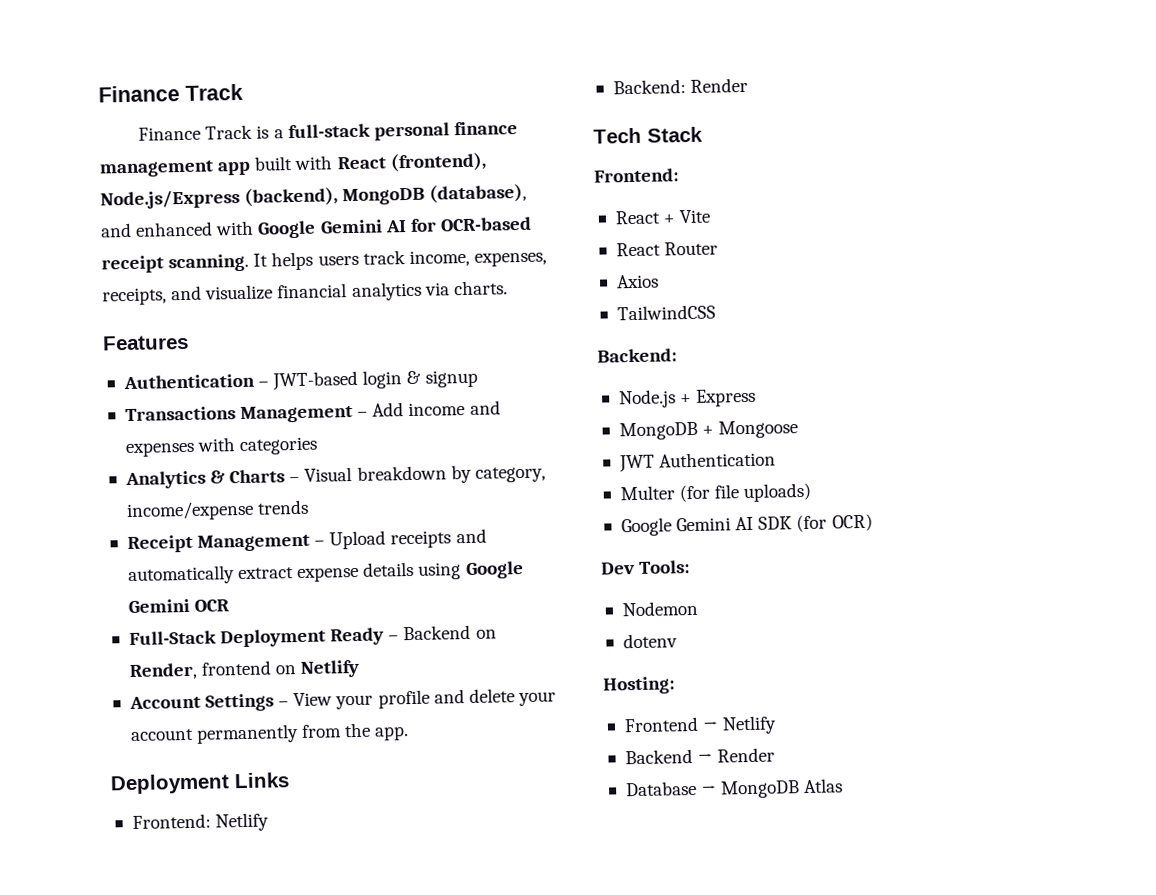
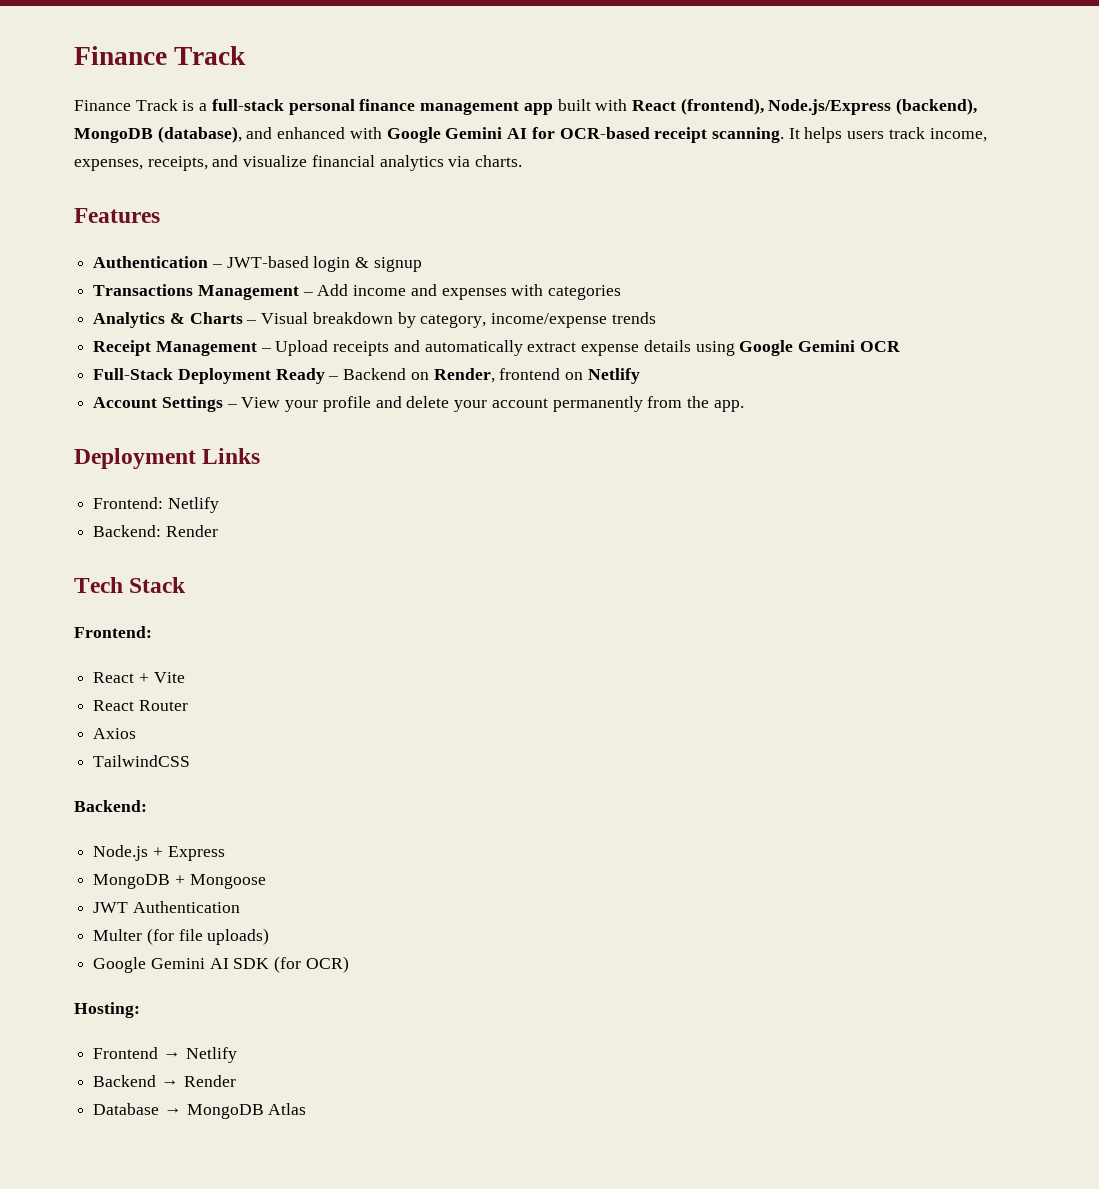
[601,560,691,575] [621,600,698,617] [622,633,678,649] // Dev Tools: // Nodemon // dotenv -> (349, 964) none

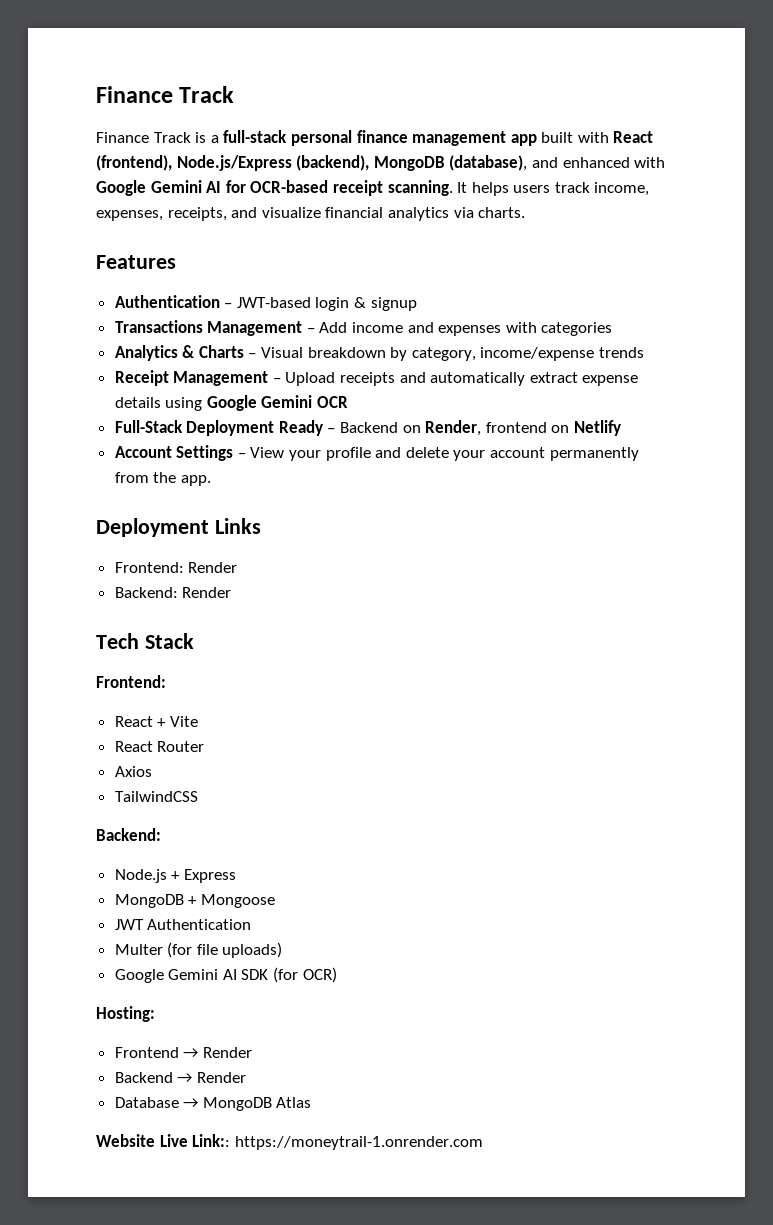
[167,497,219,513] Netlify -> [188,562,238,573] Render
[185,1047,237,1063] Netlify -> [202,1047,252,1058] Render
(307, 1109) none -> [96,1134,483,1150] // Website Live Link:: https://moneytrail-1.onrender.com

